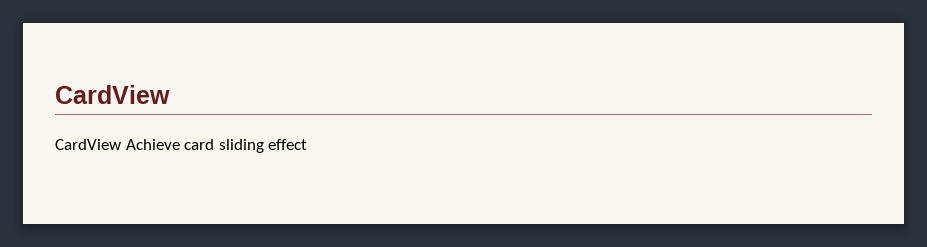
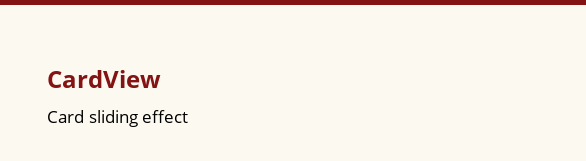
[55,139,215,150] CardView Achieve card -> [47,110,84,123] Card

